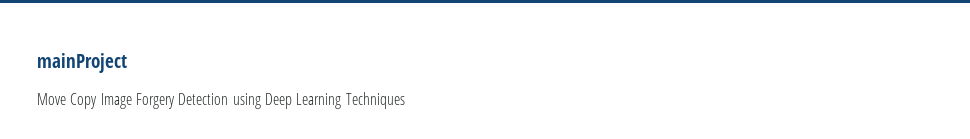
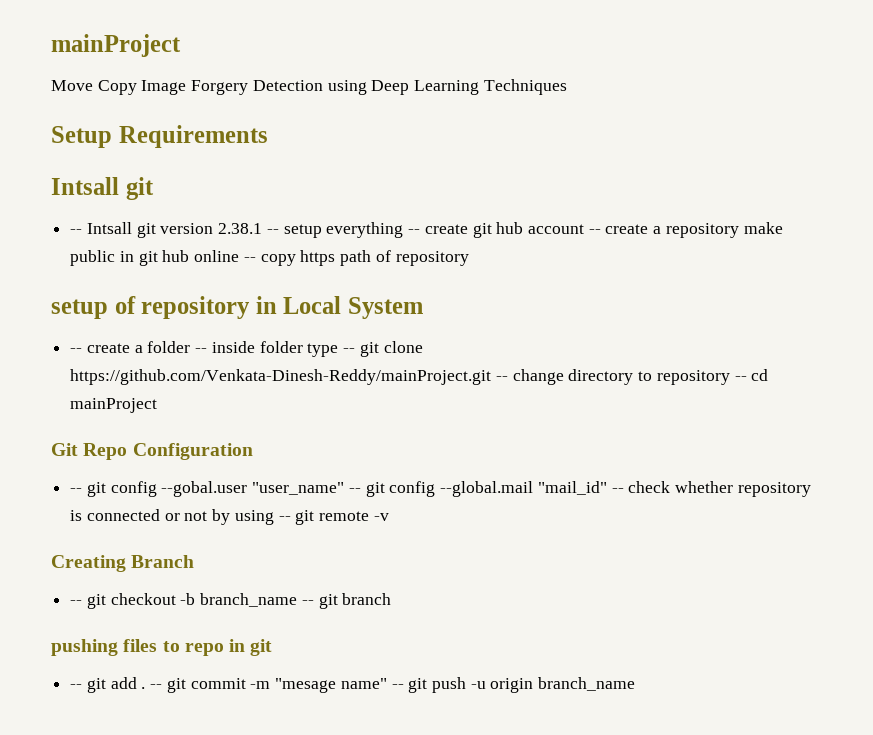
(405, 100) none -> [51,125,268,148] [51,177,154,200] [70,222,783,238] [70,250,469,266] [51,296,424,319] [70,341,423,357] [70,369,769,385] [70,398,158,413] [51,443,253,460] [70,481,811,497] [70,509,389,525] [51,555,195,572] [70,593,392,609] [51,639,273,656] [70,677,636,693] // Setup Requirements // Intsall git // -- Intsall git version 2.38.1 -- setup everything -- create git hub account -- create a repository make public in git hub online -- copy https path of repository // setup of repository in Local System // -- create a folder -- inside folder type -- git clone https://github.com/Venkata-Dinesh-Reddy/mainProject.git -- change directory to repository -- cd mainProject // Git Repo Configuration // -- git config --gobal.user "user_name" -- git config --global.mail "mail_id" -- check whether repository is connected or not by using -- git remote -v // Creating Branch // -- git checkout -b branch_name -- git branch // pushing files to repo in git // -- git add . -- git commit -m "mesage name" -- git push -u origin branch_name

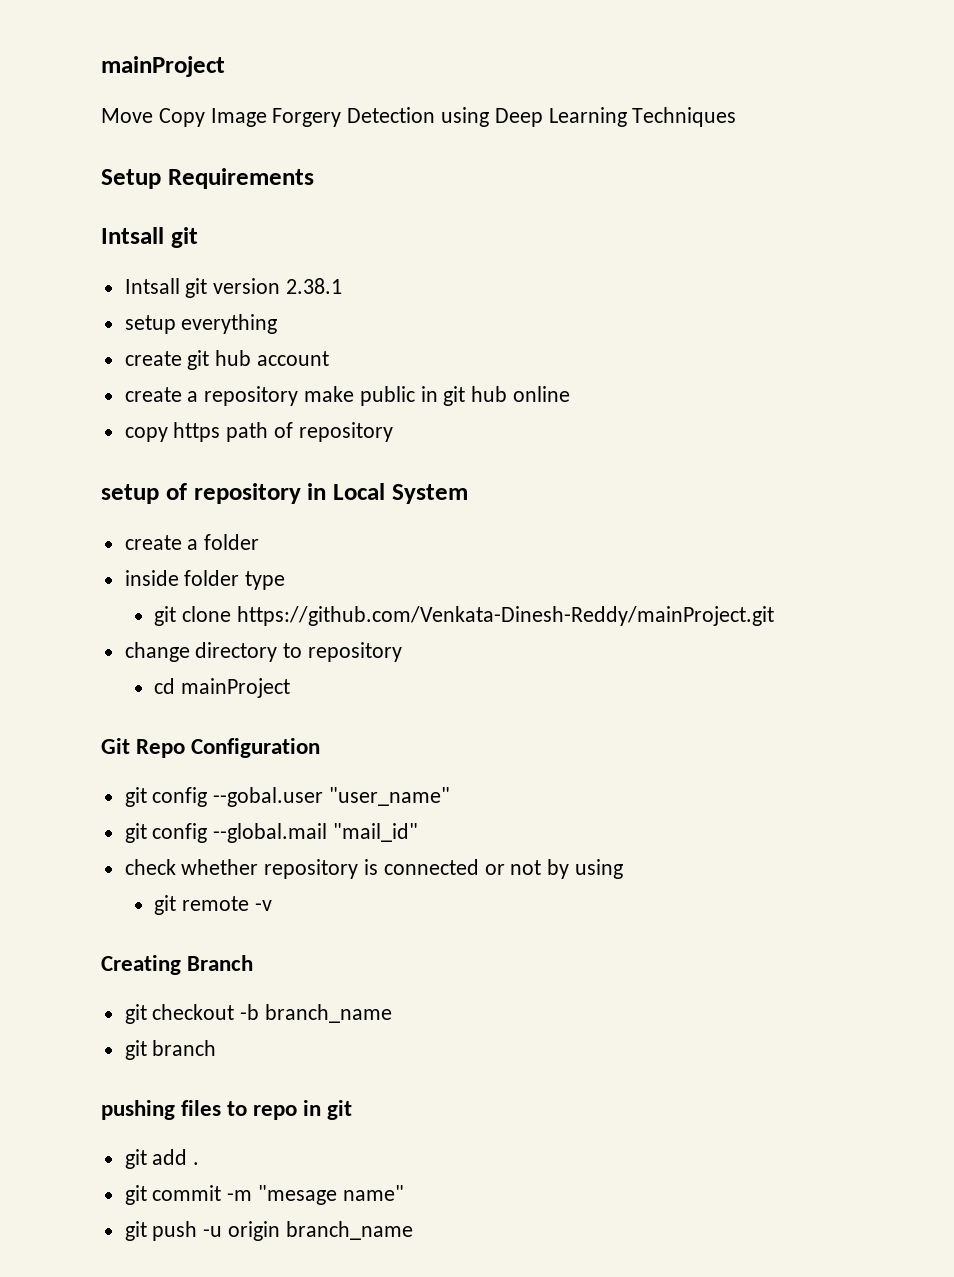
[70,229,83,234] -- -> (198, 237) none
[266,229,279,234] -- -> (343, 286) //
[408,229,421,234] -- -> (278, 324) //
[588,229,601,234] -- -> (330, 358) //
[243,257,256,262] -- -> (571, 394) //
[70,348,83,353] -- -> (468, 494) none
[195,348,208,353] -- -> (260, 542) //
[343,348,356,353] -- -> (286, 580) //
[495,376,508,381] -- -> (774, 616) //
[734,376,747,381] -- -> (403, 652) //
[70,488,83,493] -- -> (321, 748) none
[348,488,361,493] -- -> (451, 796) //
[611,488,624,493] -- -> (419, 832) //
[278,516,291,521] -- -> (624, 869) //
[70,600,83,605] -- -> (254, 963) none
[301,600,314,605] -- -> (393, 1013) //
[70,684,83,689] -- -> (353, 1110) none
[150,684,163,689] -- -> (200, 1163) //
[391,684,404,689] -- -> (404, 1193) //

